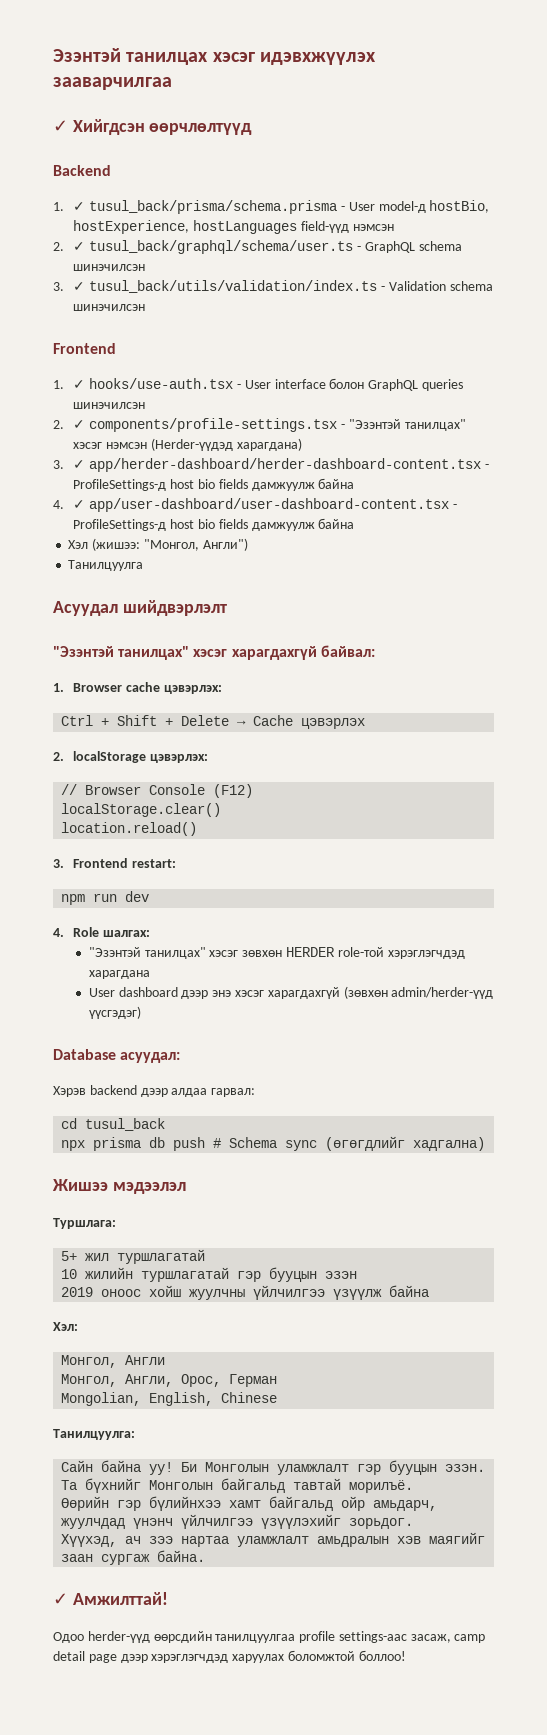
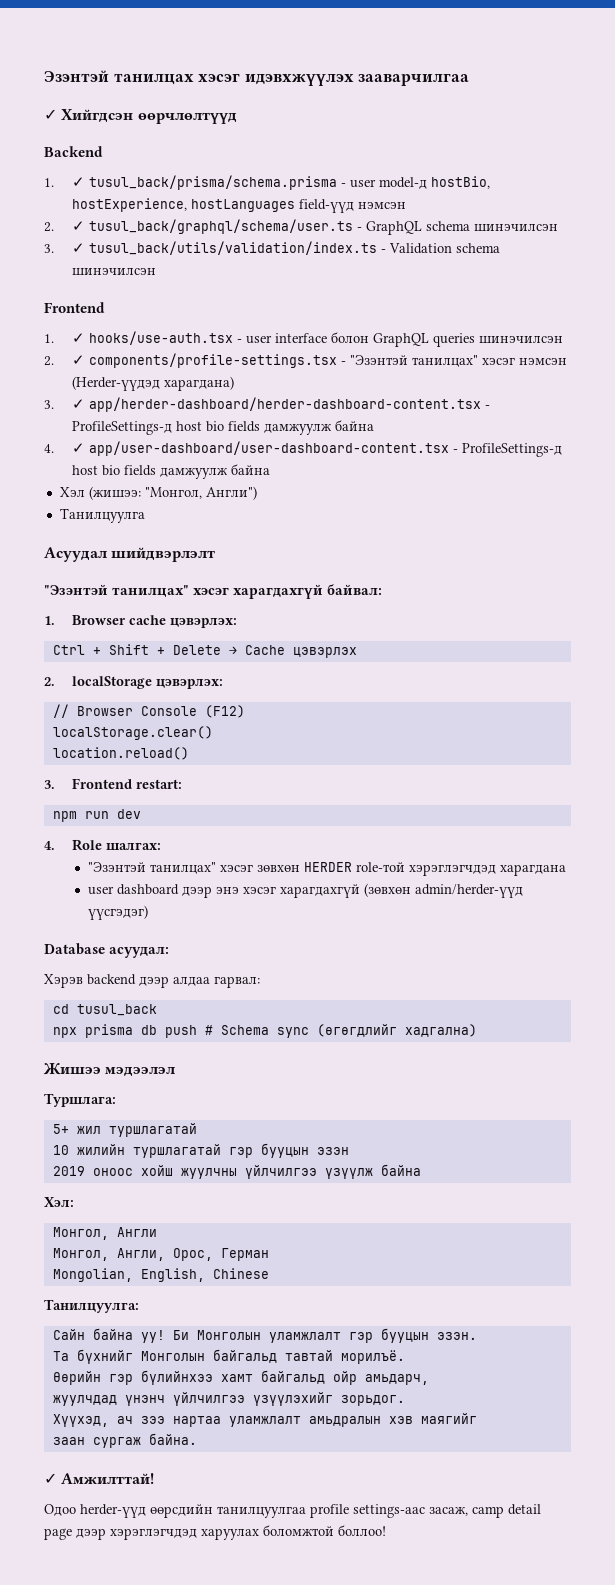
[348,202,375,211] User -> [350,179,377,188] user
[244,380,271,389] User -> [246,335,273,344] user
[88,988,115,997] User -> [88,886,115,895] user

